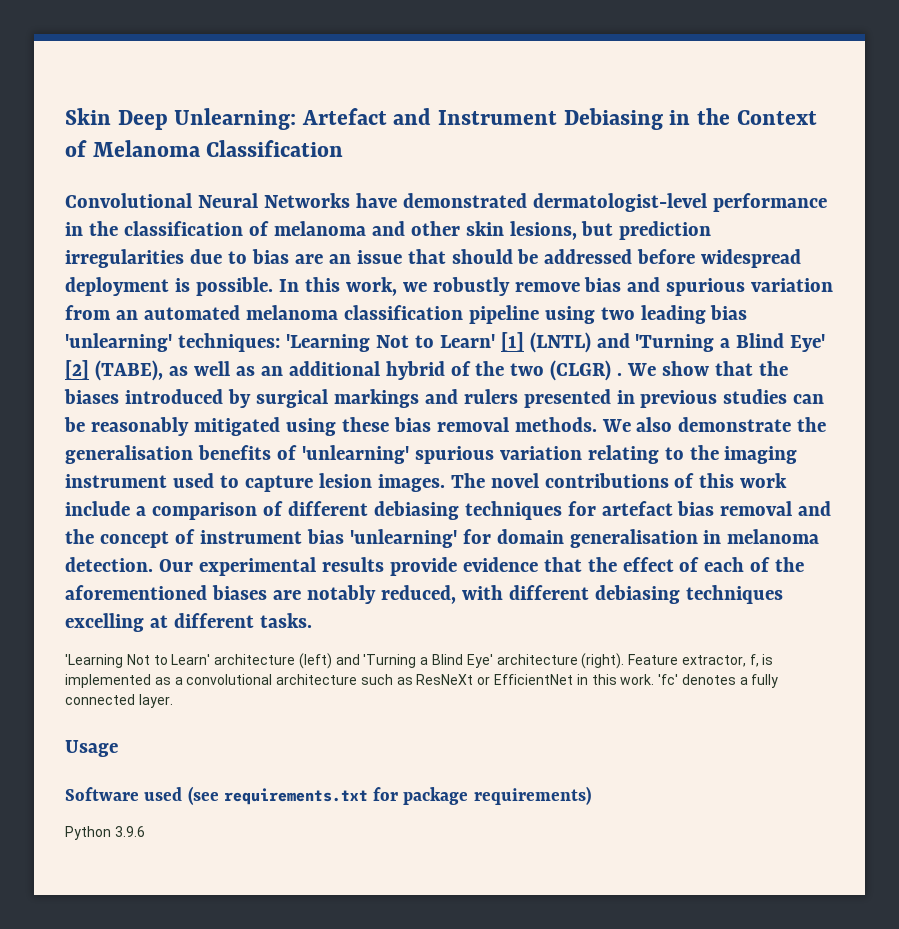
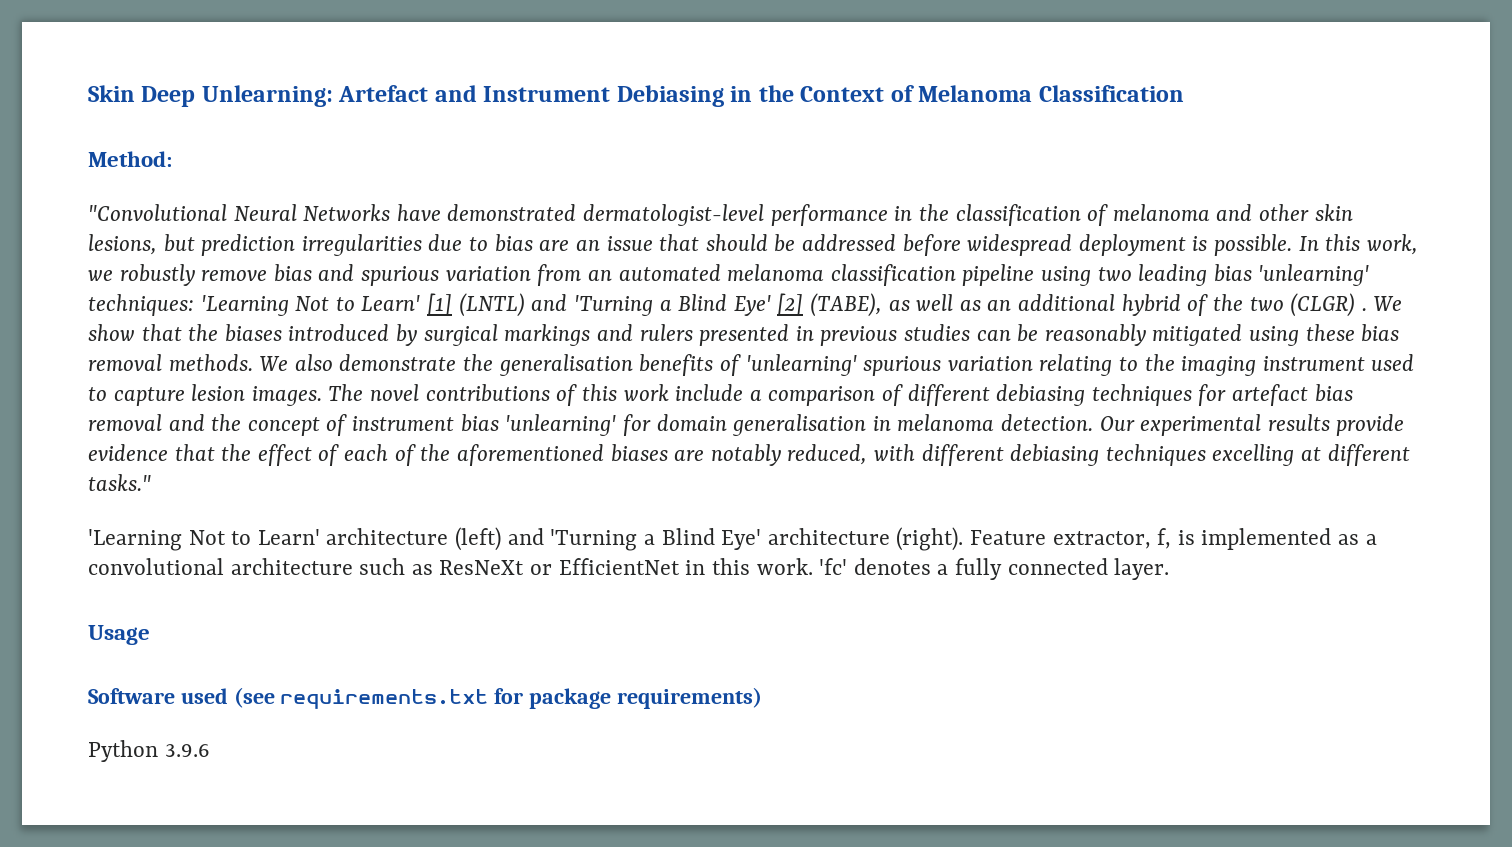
[65,193,192,208] Convolutional -> [88,151,172,167] [88,204,227,221] Method: // "Convolutional
[259,613,312,628] tasks. -> [88,474,151,491] tasks."

